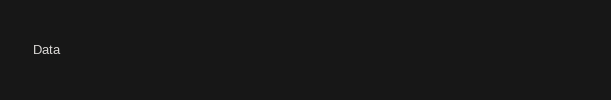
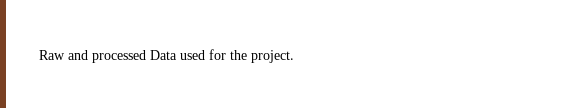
[33,45,61,54] Data -> [39,49,294,63] Raw and processed Data used for the project.

